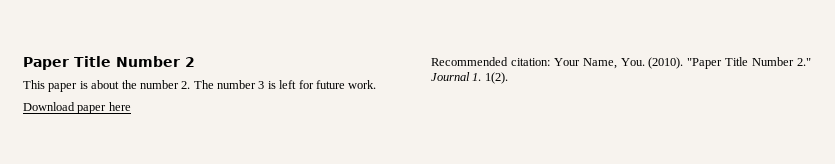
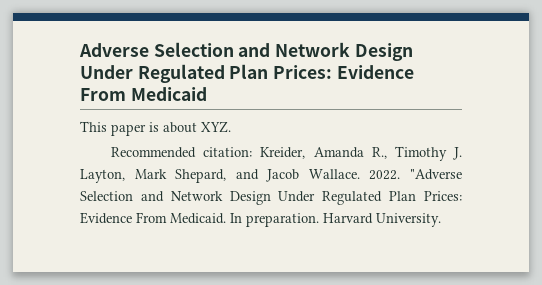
[23,56,195,70] [23,80,377,92] [23,102,131,114] [431,57,811,69] [431,72,508,84] Paper Title Number 2 // This paper is about the number 2. The number 3 is left for future work. // Download paper here // Recommended citation: Your Name, You. (2010). "Paper Title Number 2." Journal 1. 1(2). -> [79,42,413,61] [80,64,414,83] [80,87,207,101] [80,121,231,136] [111,146,462,161] [80,169,462,183] [80,191,462,205] [80,212,441,227] Adverse Selection and Network Design Under Regulated Plan Prices: Evidence From Medicaid // This paper is about XYZ. // Recommended citation: Kreider, Amanda R., Timothy J. Layton, Mark Shepard, and Jacob Wallace. 2022. "Adverse Selection and Network Design Under Regulated Plan Prices: Evidence From Medicaid. In preparation. Harvard University.

